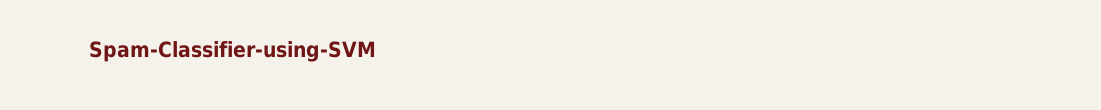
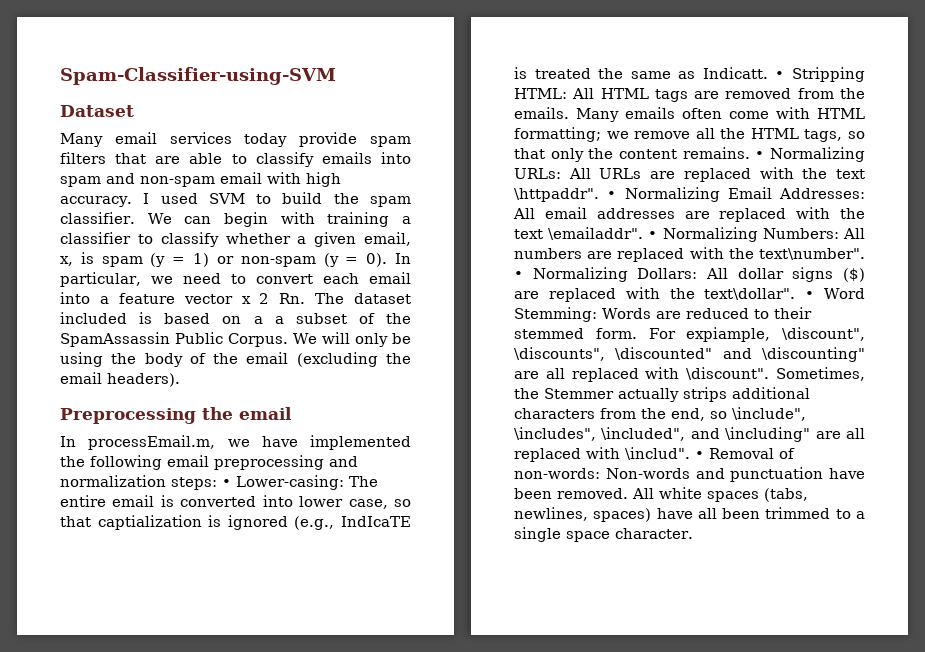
(376, 51) none -> [60,105,134,117] [60,132,412,147] [60,152,411,167] [60,172,341,187] [60,192,411,207] [60,212,411,227] [60,232,411,247] [60,252,411,267] [60,272,411,287] [60,292,411,304] [60,312,411,324] [60,332,412,347] [60,352,411,367] [60,372,180,387] [60,407,292,424] [60,435,411,450] [60,455,358,470] [60,475,378,490] [60,495,411,509] [60,515,411,530] [514,67,865,82] [514,88,865,102] [514,107,865,122] [514,127,865,142] [514,147,865,162] [514,167,865,182] [514,187,865,202] [513,207,865,222] [514,227,865,242] [514,247,865,262] [514,267,865,282] [514,287,866,302] [514,307,812,322] [514,327,865,342] [514,347,865,362] [514,367,865,382] [514,387,810,402] [514,407,806,421] [514,427,865,442] [514,447,795,462] [514,467,865,482] [514,487,808,502] [514,507,865,522] [514,527,693,542] // Dataset // Many email services today provide spam filters that are able to classify emails into spam and non-spam email with high accuracy. I used SVM to build the spam classifier. We can begin with training a classifier to classify whether a given email, x, is spam (y = 1) or non-spam (y = 0). In particular, we need to convert each email into a feature vector x 2 Rn. The dataset included is based on a a subset of the SpamAssassin Public Corpus. We will only be using the body of the email (excluding the email headers). // Preprocessing the email // In processEmail.m, we have implemented the following email preprocessing and normalization steps: • Lower-casing: The entire email is converted into lower case, so that captialization is ignored (e.g., IndIcaTE is treated the same as Indicatt. • Stripping HTML: All HTML tags are removed from the emails. Many emails often come with HTML formatting; we remove all the HTML tags, so that only the content remains. • Normalizing URLs: All URLs are replaced with the text \httpaddr". • Normalizing Email Addresses: All email addresses are replaced with the text \emailaddr". • Normalizing Numbers: All numbers are replaced with the text\number". • Normalizing Dollars: All dollar signs ($) are replaced with the text\dollar". • Word Stemming: Words are reduced to their stemmed form. For expiample, \discount", \discounts", \discounted" and \discounting" are all replaced with \discount". Sometimes, the Stemmer actually strips additional characters from the end, so \include", \includes", \included", and \including" are all replaced with \includ". • Removal of non-words: Non-words and punctuation have been removed. All white spaces (tabs, newlines, spaces) have all been trimmed to a single space character.

